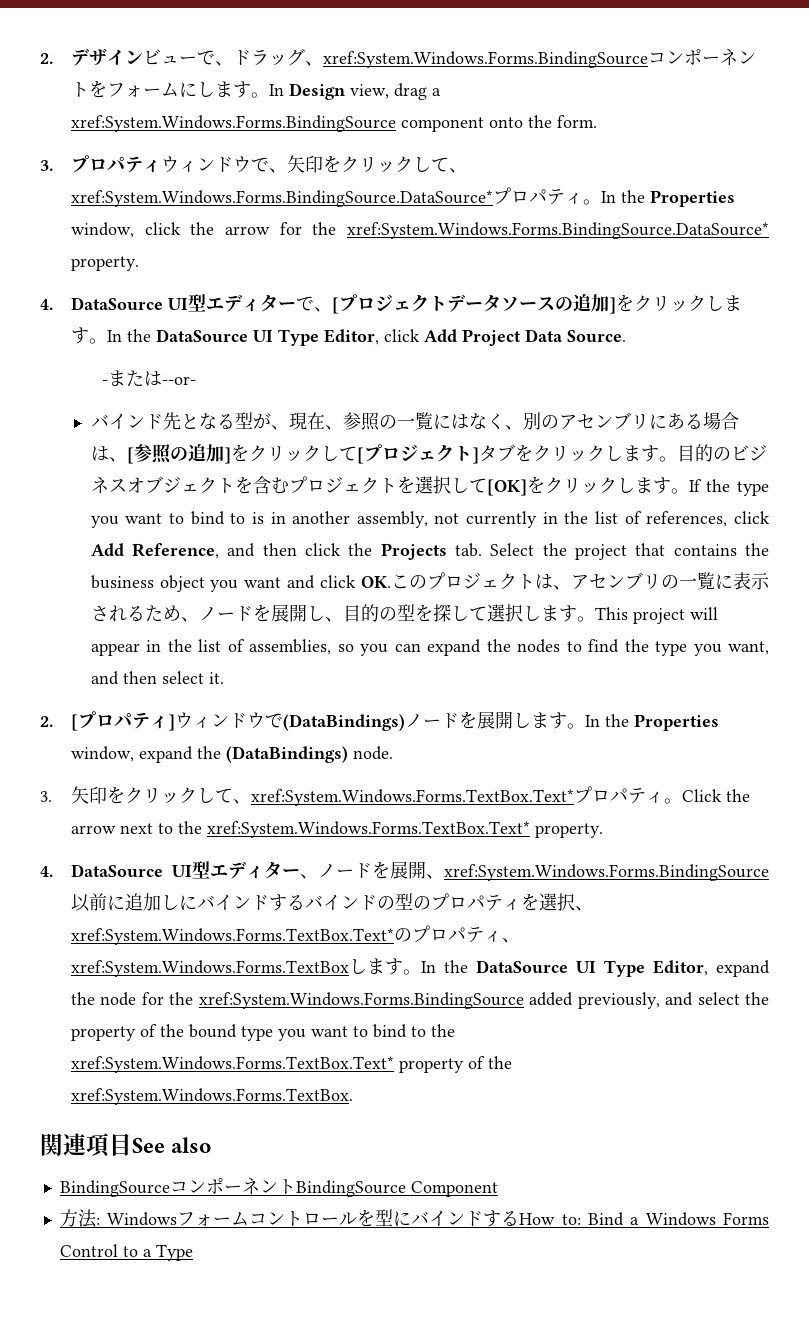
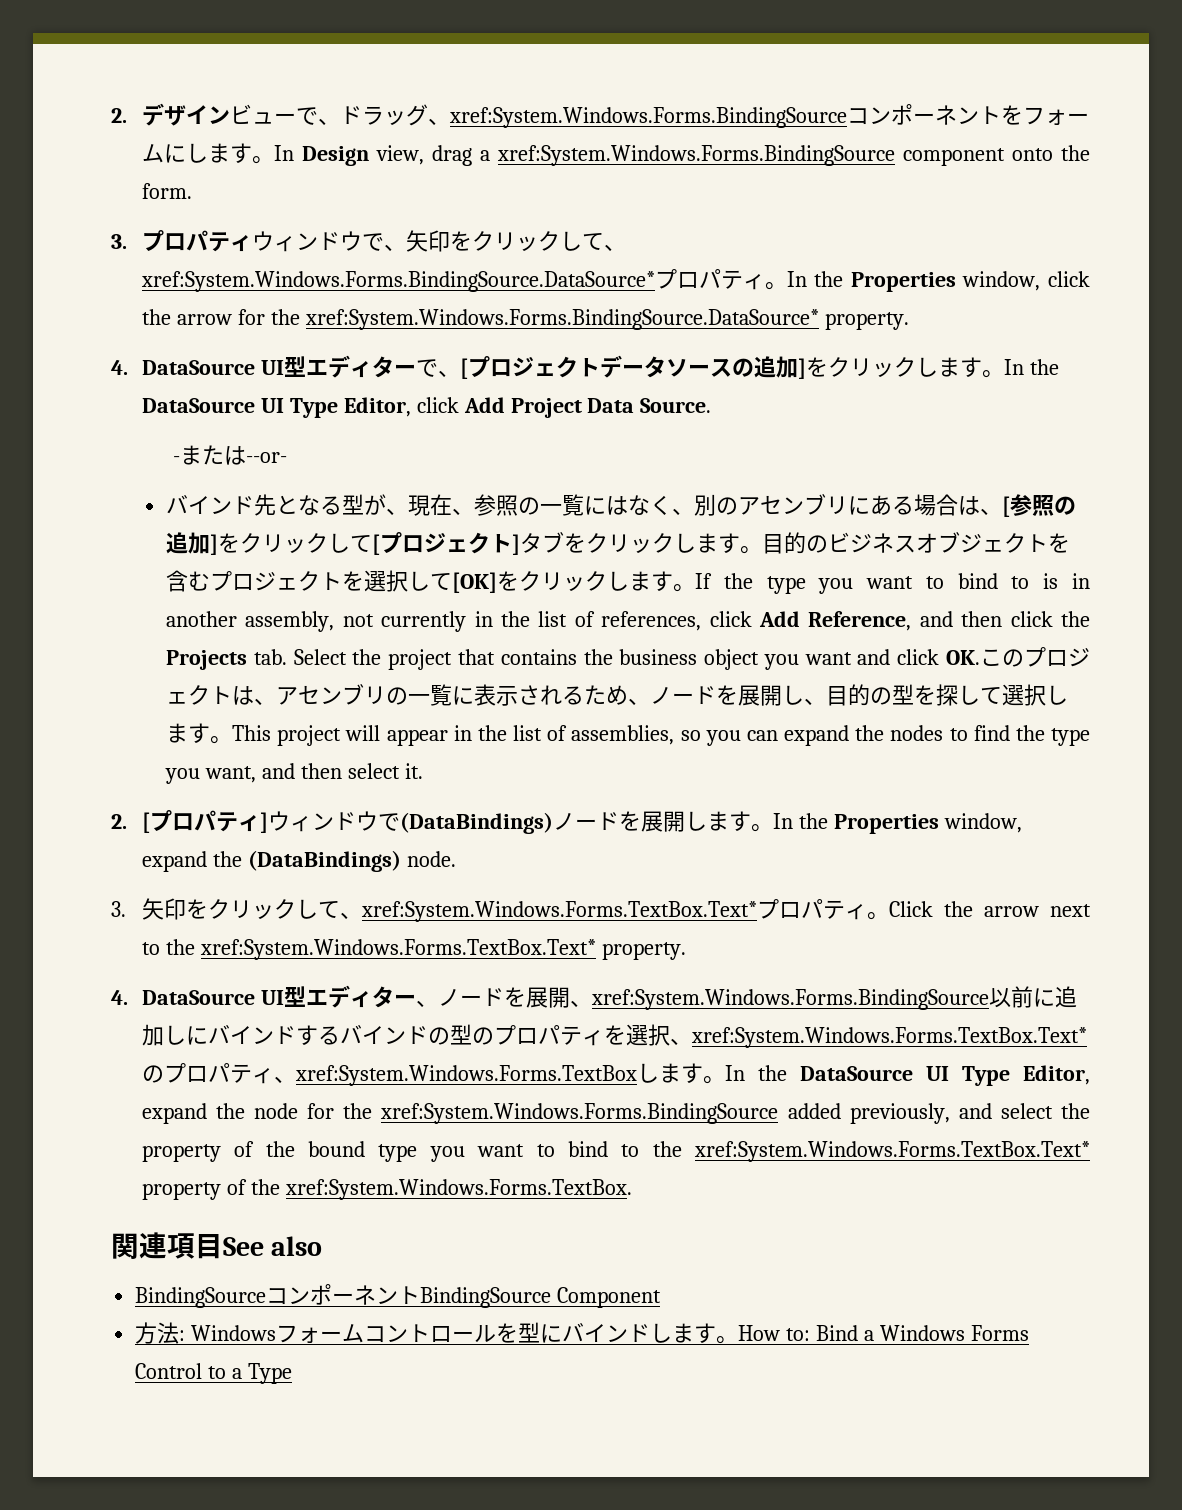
[483,1210,520,1227] する -> [650,1323,739,1344] します。

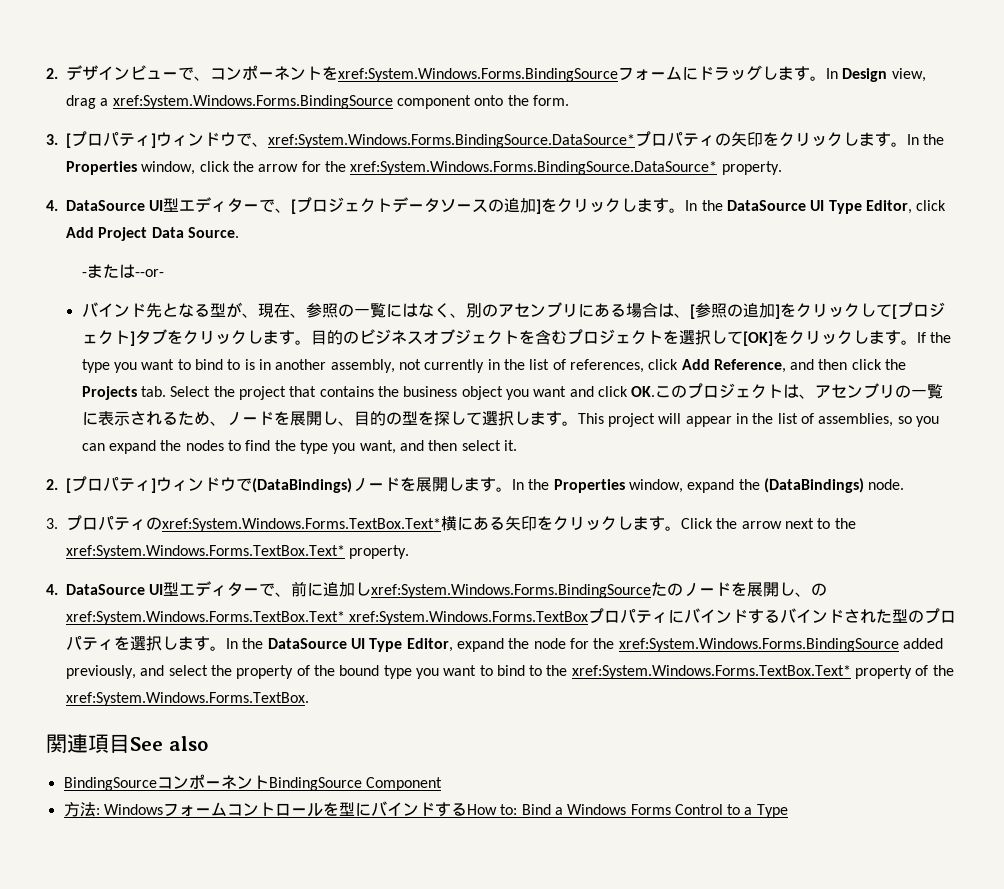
[339,104,847,128] ドラッグ、xref:System.Windows.Forms.BindingSource -> (210, 78) none
(1023, 115) none -> [338,68,618,82] xref:System.Windows.Forms.BindingSource
(186, 153) none -> [698,65,762,81] ドラッグ
[141,230,252,252] プロパティ -> [66,131,156,148] [プロパティ]
[405,230,626,252] [140,269,765,292] 矢印をクリックして、xref:System.Windows.Forms.BindingSource.DataSource*プロパティ -> [268,131,891,148] xref:System.Windows.Forms.BindingSource.DataSource*プロパティの矢印をクリックします
[141,898,867,922] 矢印をクリックして、xref:System.Windows.Forms.TextBox.Text*プロパティ -> [66,515,665,532] プロパティのxref:System.Windows.Forms.TextBox.Text*横にある矢印をクリックします
[415,986,1077,1010] [141,1024,186,1046] 、ノードを展開、xref:System.Windows.Forms.BindingSource以前に追加し -> [259,581,828,598] [66,608,669,625] で、前に追加しxref:System.Windows.Forms.BindingSourceたのノードを展開し、のxref:System.Windows.Forms.TextBox.Text* xref:System.Windows.Forms.TextBoxプロパティ
[427,1027,450,1045] の -> [844,609,893,623] された
[669,1027,1087,1048] [141,1063,637,1086] 、xref:System.Windows.Forms.TextBox.Text*のプロパティ、xref:System.Windows.Forms.TextBox -> (162, 643) none
[650,1323,739,1344] します。 -> [434,802,467,817] する

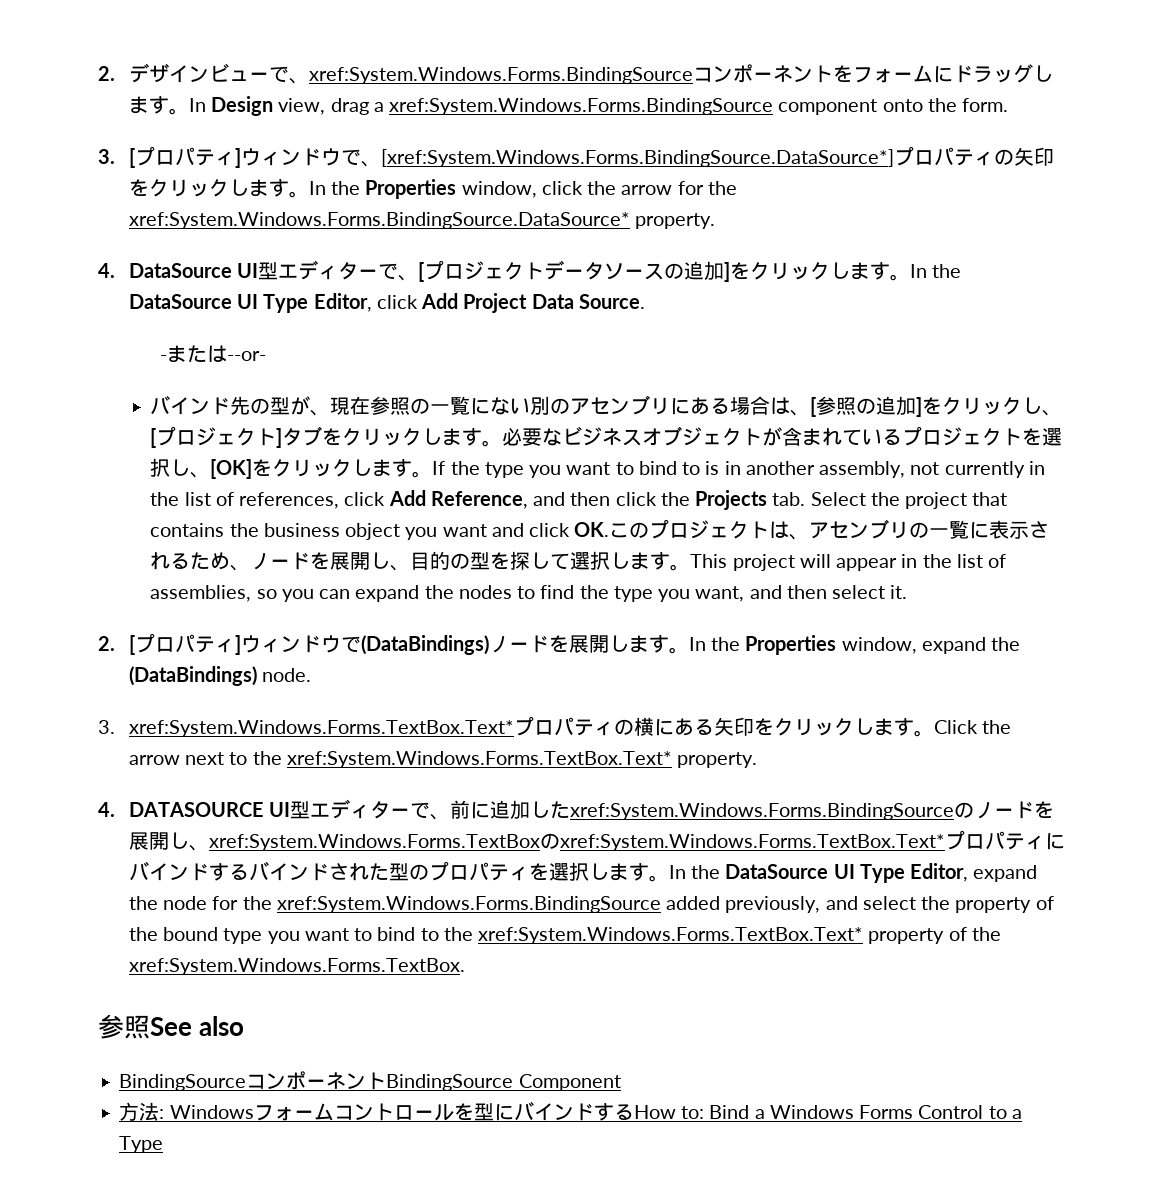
(210, 78) none -> [308,67,693,84] xref:System.Windows.Forms.BindingSource
[338,68,618,82] xref:System.Windows.Forms.BindingSource -> (853, 74) none
[268,134,635,148] xref:System.Windows.Forms.BindingSource.DataSource* -> [380,149,894,167] [xref:System.Windows.Forms.BindingSource.DataSource*]
[161,303,210,318] となる -> [250,398,271,414] の
[289,313,306,318] 、 -> (371, 405) none
[401,303,466,318] はなく、 -> [490,397,531,415] ない
[875,304,892,317] て -> [1042,410,1063,416] 、
[310,330,359,345] 目的の -> [502,428,563,446] 必要な
[518,330,567,345] を含む -> [762,427,903,446] が含まれている
[726,331,743,344] て -> [190,472,211,478] 、
[66,515,441,532] プロパティのxref:System.Windows.Forms.TextBox.Text* -> [128,716,634,737] xref:System.Windows.Forms.TextBox.Text*プロパティの
[66,584,145,595] DataSource -> [128,802,264,817] DATASOURCE
[371,582,668,598] xref:System.Windows.Forms.BindingSourceた -> [550,801,955,820] たxref:System.Windows.Forms.BindingSource
[811,583,828,596] [66,611,589,625] のxref:System.Windows.Forms.TextBox.Text* xref:System.Windows.Forms.TextBox -> [208,833,945,851] xref:System.Windows.Forms.TextBoxのxref:System.Windows.Forms.TextBox.Text*
[46,734,130,753] 関連項目 -> [98,1014,150,1039] 参照

